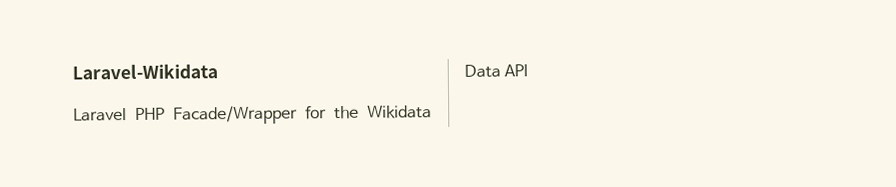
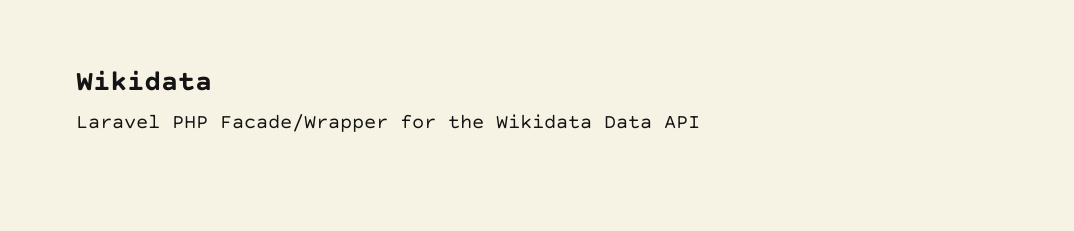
[72,63,218,80] Laravel-Wikidata -> [76,70,212,91] Wikidata

